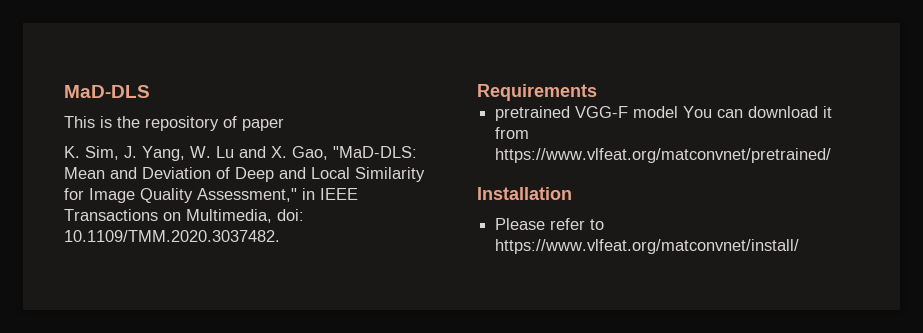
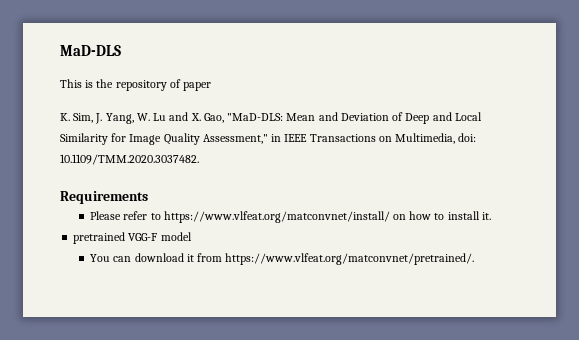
(597, 92) none -> [90,211,491,223] // Please refer to https://www.vlfeat.org/matconvnet/install/ on how to install it.
(679, 112) none -> (192, 236) //
[495,148,832,163] [477,187,572,200] [495,218,605,230] [495,239,800,254] https://www.vlfeat.org/matconvnet/pretrained/ // Installation // Please refer to https://www.vlfeat.org/matconvnet/install/ -> [225,253,475,265] https://www.vlfeat.org/matconvnet/pretrained/.

